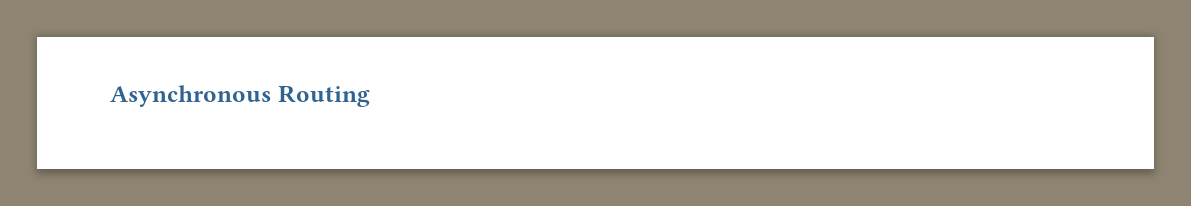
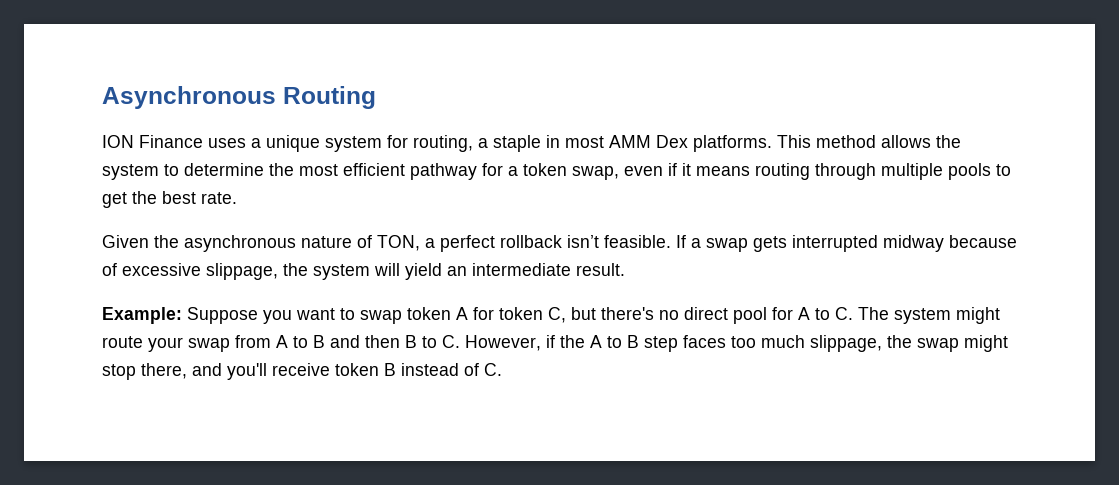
(370, 96) none -> [102,135,961,152] [102,163,1011,180] [102,191,237,208] [102,235,1017,252] [102,263,625,280] [102,307,1000,324] [102,335,1008,352] [102,363,502,380] // ION Finance uses a unique system for routing, a staple in most AMM Dex platforms. This method allows the system to determine the most efficient pathway for a token swap, even if it means routing through multiple pools to get the best rate. // Given the asynchronous nature of TON, a perfect rollback isn’t feasible. If a swap gets interrupted midway because of excessive slippage, the system will yield an intermediate result. // Example: Suppose you want to swap token A for token C, but there's no direct pool for A to C. The system might route your swap from A to B and then B to C. However, if the A to B step faces too much slippage, the swap might stop there, and you'll receive token B instead of C.

